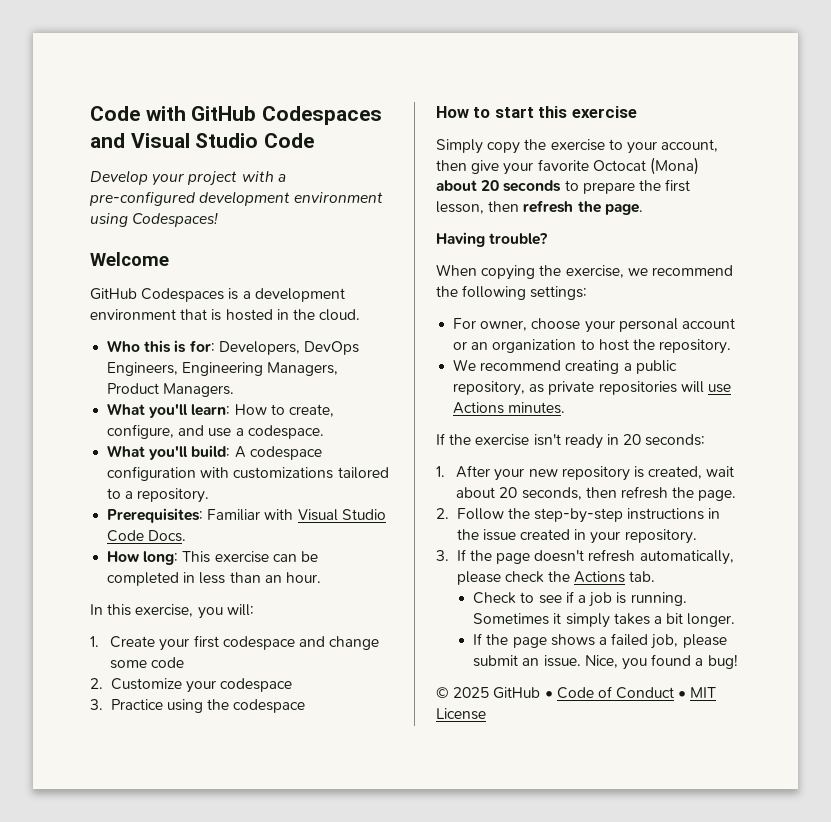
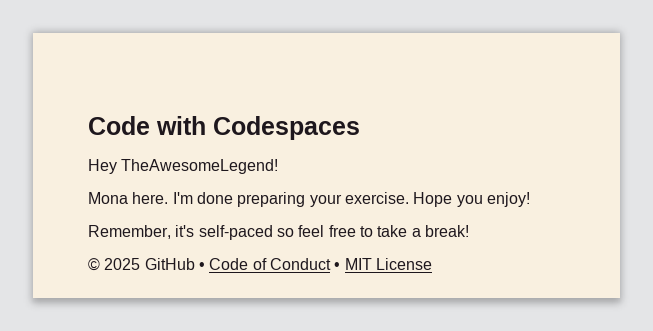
[191,106,383,125] [90,133,315,148] [90,170,286,186] [89,191,384,206] [90,212,219,227] [90,252,169,266] [90,288,345,302] [90,309,361,321] [107,340,359,355] [107,362,339,376] [107,383,235,397] [107,403,334,418] [107,424,324,439] [107,445,322,460] [107,466,389,481] [107,488,210,503] [107,508,386,523] [107,530,187,542] [107,551,318,565] [107,572,321,586] [90,604,254,619] [90,635,380,651] [110,657,185,669] [90,678,293,693] [90,699,306,713] [436,106,637,118] [436,139,719,154] [436,157,699,175] [436,179,691,194] [436,200,643,215] [436,232,548,247] [436,264,733,280] [436,285,588,300] [453,318,735,333] [453,339,732,354] [453,359,677,374] [453,381,731,396] [453,402,566,414] [436,433,706,449] [436,465,735,481] [456,486,737,501] [436,508,721,523] [456,529,697,544] [436,549,734,565] [456,571,656,585] [473,591,687,607] [473,613,736,628] [473,633,727,649] [473,654,738,670] GitHub Codespaces and Visual Studio Code // Develop your project with a pre-configured development environment using Codespaces! // Welcome // GitHub Codespaces is a development environment that is hosted in the cloud. // Who this is for: Developers, DevOps Engineers, Engineering Managers, Product Managers. // What you'll learn: How to create, configure, and use a codespace. // What you'll build: A codespace configuration with customizations tailored to a repository. // Prerequisites: Familiar with Visual Studio Code Docs. // How long: This exercise can be completed in less than an hour. // In this exercise, you will: // 1. Create your first codespace and change some code // 2. Customize your codespace // 3. Practice using the codespace // How to start this exercise // Simply copy the exercise to your account, then give your favorite Octocat (Mona) about 20 seconds to prepare the first lesson, then refresh the page. // Having trouble? // When copying the exercise, we recommend the following settings: // For owner, choose your personal account or an organization to host the repository. // We recommend creating a public repository, as private repositories will use Actions minutes. // If the exercise isn't ready in 20 seconds: // 1. After your new repository is created, wait about 20 seconds, then refresh the page. // 2. Follow the step-by-step instructions in the issue created in your repository. // 3. If the page doesn't refresh automatically, please check the Actions tab. // Check to see if a job is running. Sometimes it simply takes a bit longer. // If the page shows a failed job, please submit an issue. Nice, you found a bug! -> [213,116,360,140] [88,159,279,174] [88,192,530,207] [88,225,469,240] Codespaces // Hey TheAwesomeLegend! // Mona here. I'm done preparing your exercise. Hope you enjoy! // Remember, it's self-paced so feel free to take a break!

